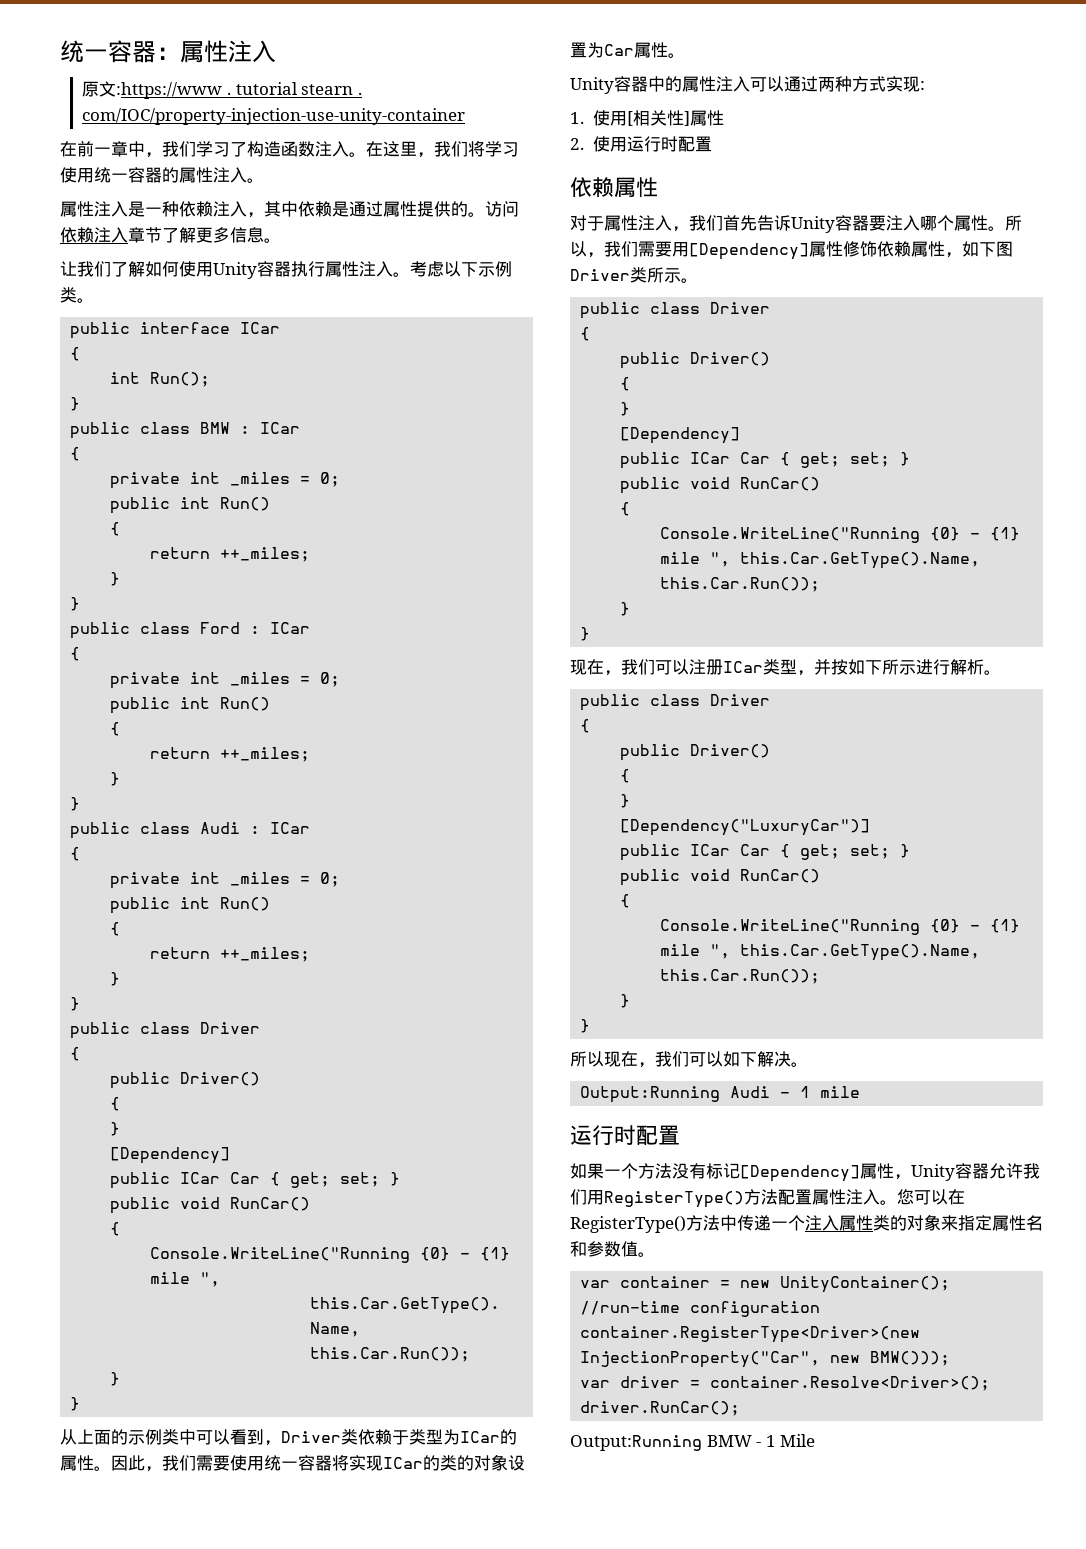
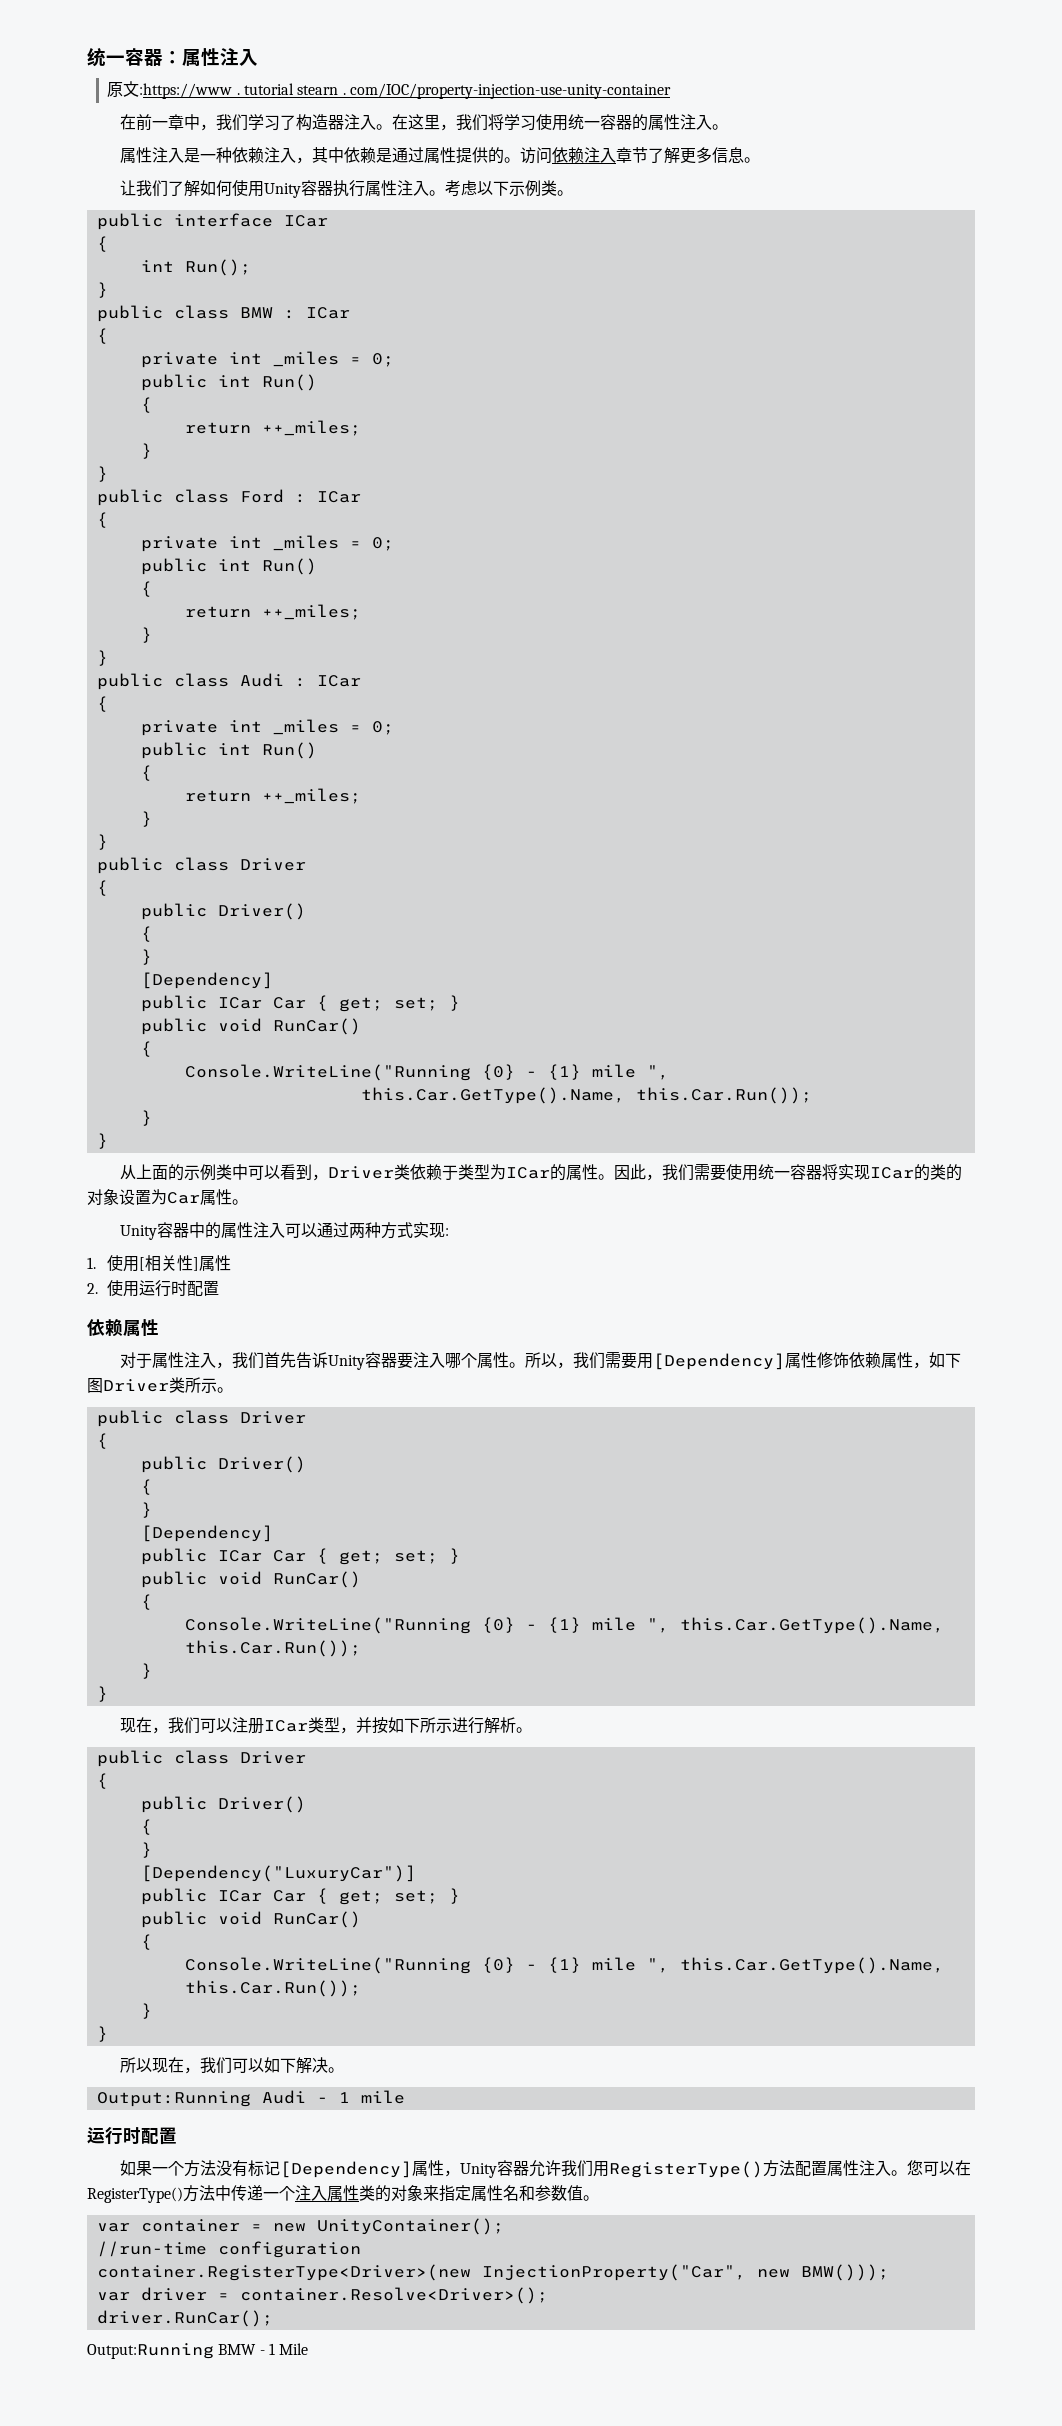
[281,141,315,157] 函数 -> [327,115,344,130] 器

